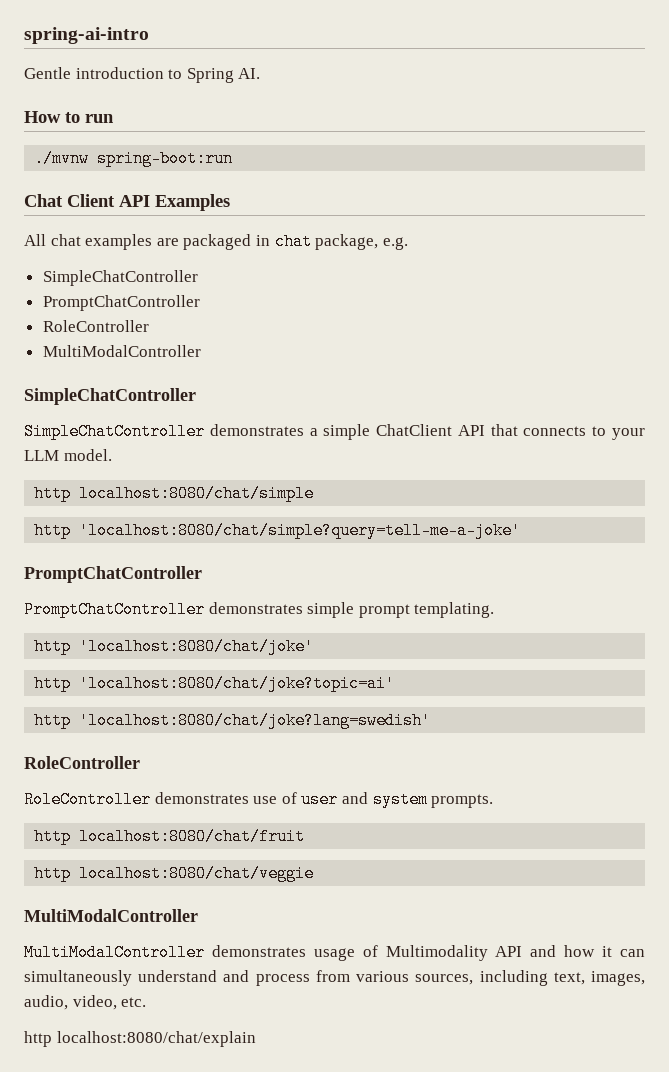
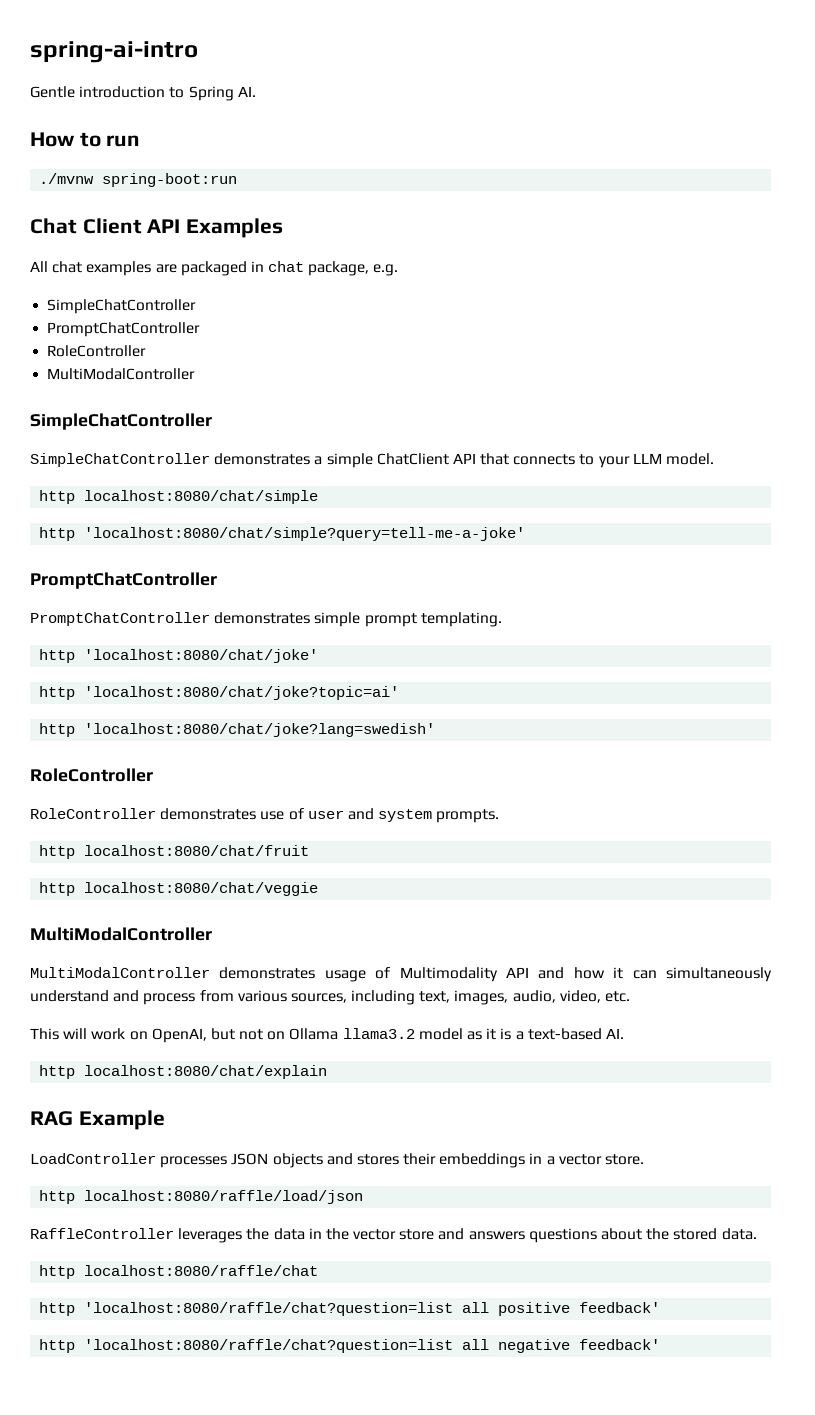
[24,1031,256,1047] http localhost:8080/chat/explain -> [30,1028,624,1043] [39,1065,328,1079] [30,1110,165,1130] [30,1153,645,1168] [39,1190,364,1204] [30,1228,757,1243] [39,1265,319,1279] [39,1302,661,1316] [39,1339,661,1353] This will work on OpenAI, but not on Ollama llama3.2 model as it is a text-based AI. // http localhost:8080/chat/explain // RAG Example // LoadController processes JSON objects and stores their embeddings in a vector store. // http localhost:8080/raffle/load/json // RaffleController leverages the data in the vector store and answers questions about the stored data. // http localhost:8080/raffle/chat // http 'localhost:8080/raffle/chat?question=list all positive feedback' // http 'localhost:8080/raffle/chat?question=list all negative feedback'

